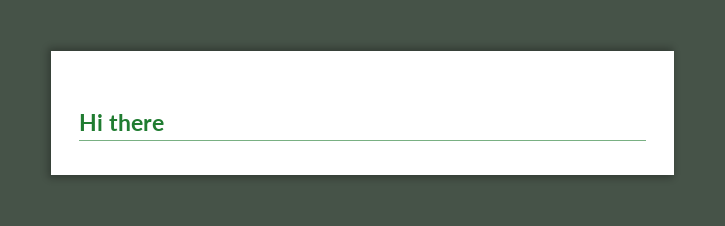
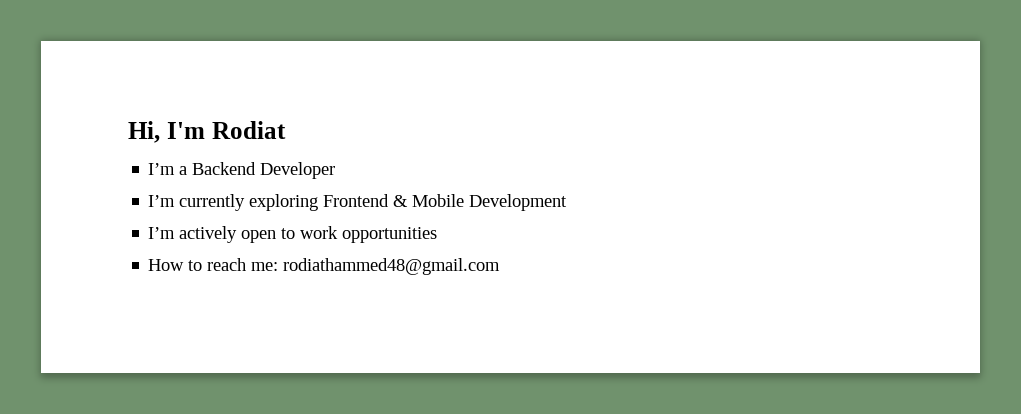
[79,114,165,131] Hi there -> [128,121,286,143] [148,162,336,179] [148,194,568,211] [148,226,438,243] [148,258,501,275] Hi, I'm Rodiat // I’m a Backend Developer // I’m currently exploring Frontend & Mobile Development // I’m actively open to work opportunities // How to reach me: rodiathammed48@gmail.com

